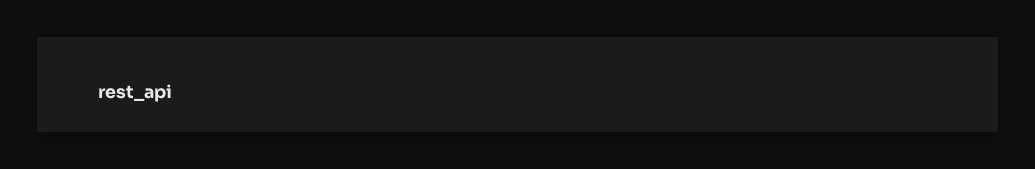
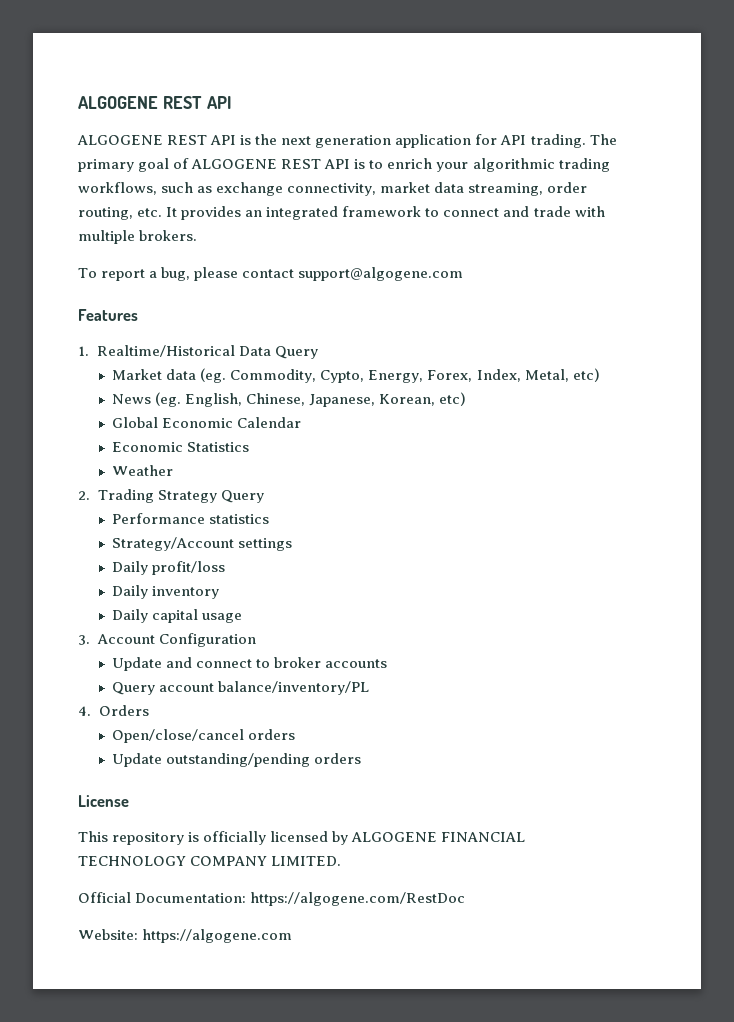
[98,84,172,102] rest_api -> [78,96,232,109] [77,134,617,148] [78,158,610,172] [78,182,588,196] [78,206,605,220] [78,230,198,244] [78,267,464,281] [78,309,138,321] [78,345,318,359] [112,368,600,383] [112,392,467,407] [112,417,302,428] [112,442,250,452] [112,465,174,476] [78,489,264,503] [112,513,270,524] [112,537,293,551] [112,561,226,575] [112,585,220,599] [112,609,243,623] [78,633,256,647] [112,657,388,671] [112,681,370,695] [78,705,149,716] [112,729,296,743] [112,753,362,767] [78,795,129,807] [78,831,526,845] [78,856,342,866] [78,892,466,906] [78,929,293,943] ALGOGENE REST API // ALGOGENE REST API is the next generation application for API trading. The primary goal of ALGOGENE REST API is to enrich your algorithmic trading workflows, such as exchange connectivity, market data streaming, order routing, etc. It provides an integrated framework to connect and trade with multiple brokers. // To report a bug, please contact support@algogene.com // Features // 1. Realtime/Historical Data Query // Market data (eg. Commodity, Cypto, Energy, Forex, Index, Metal, etc) // News (eg. English, Chinese, Japanese, Korean, etc) // Global Economic Calendar // Economic Statistics // Weather // 2. Trading Strategy Query // Performance statistics // Strategy/Account settings // Daily profit/loss // Daily inventory // Daily capital usage // 3. Account Configuration // Update and connect to broker accounts // Query account balance/inventory/PL // 4. Orders // Open/close/cancel orders // Update outstanding/pending orders // License // This repository is officially licensed by ALGOGENE FINANCIAL TECHNOLOGY COMPANY LIMITED. // Official Documentation: https://algogene.com/RestDoc // Website: https://algogene.com

